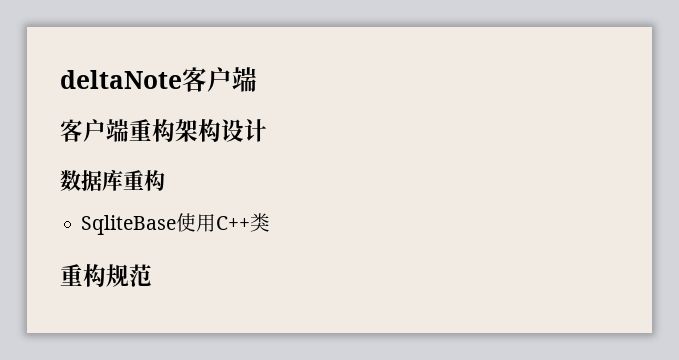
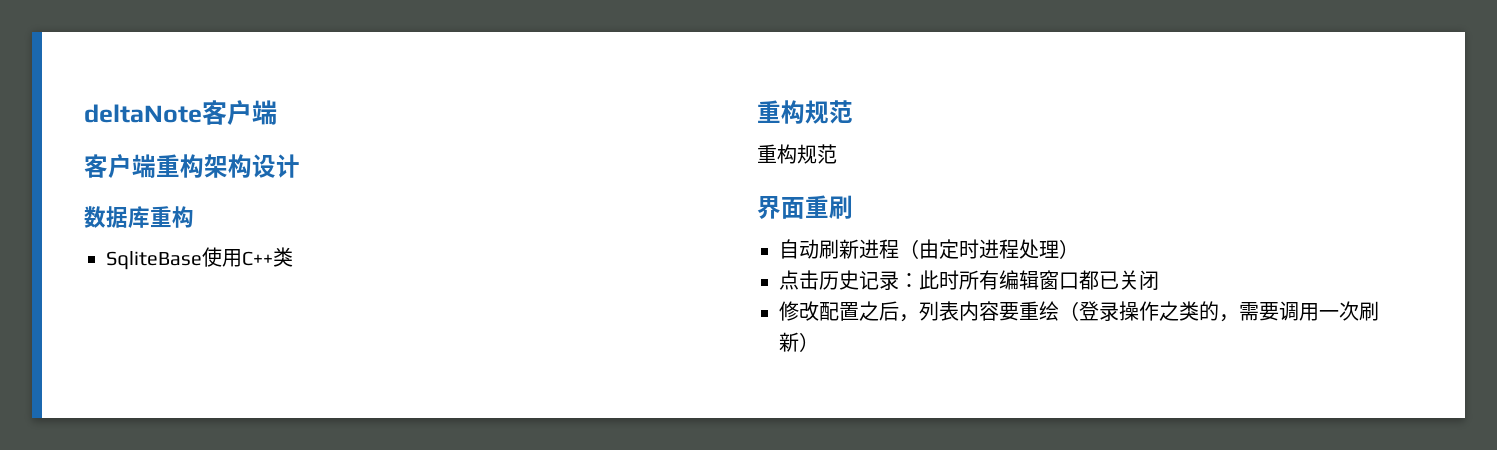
(152, 275) none -> [757,144,837,164] [757,195,853,219] [779,239,1079,259] [779,270,1159,291] [779,301,1379,322] [779,332,819,352] // 重构规范 // 界面重刷 // 自动刷新进程（由定时进程处理） // 点击历史记录：此时所有编辑窗口都已关闭 // 修改配置之后，列表内容要重绘（登录操作之类的，需要调用一次刷新）

